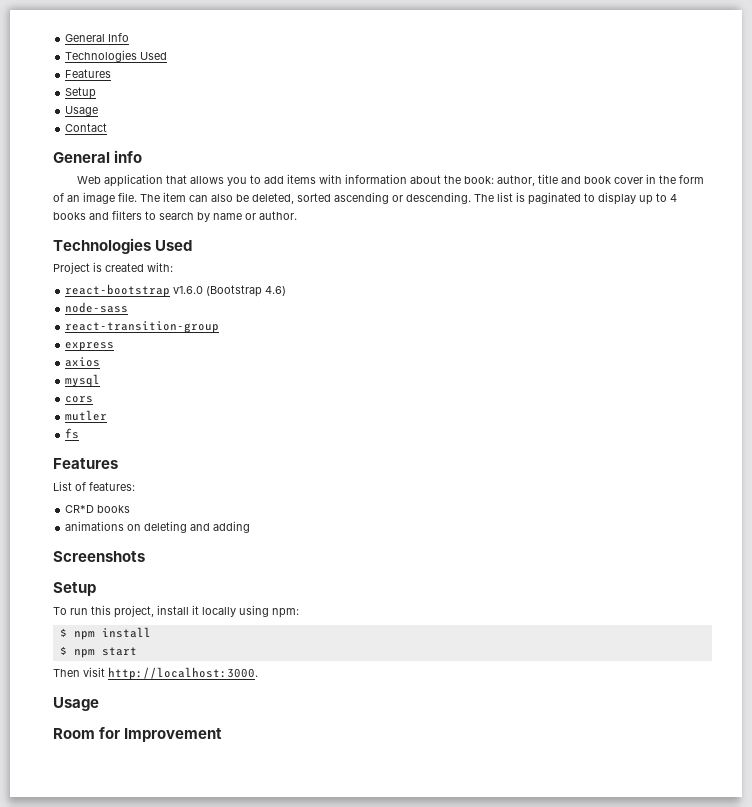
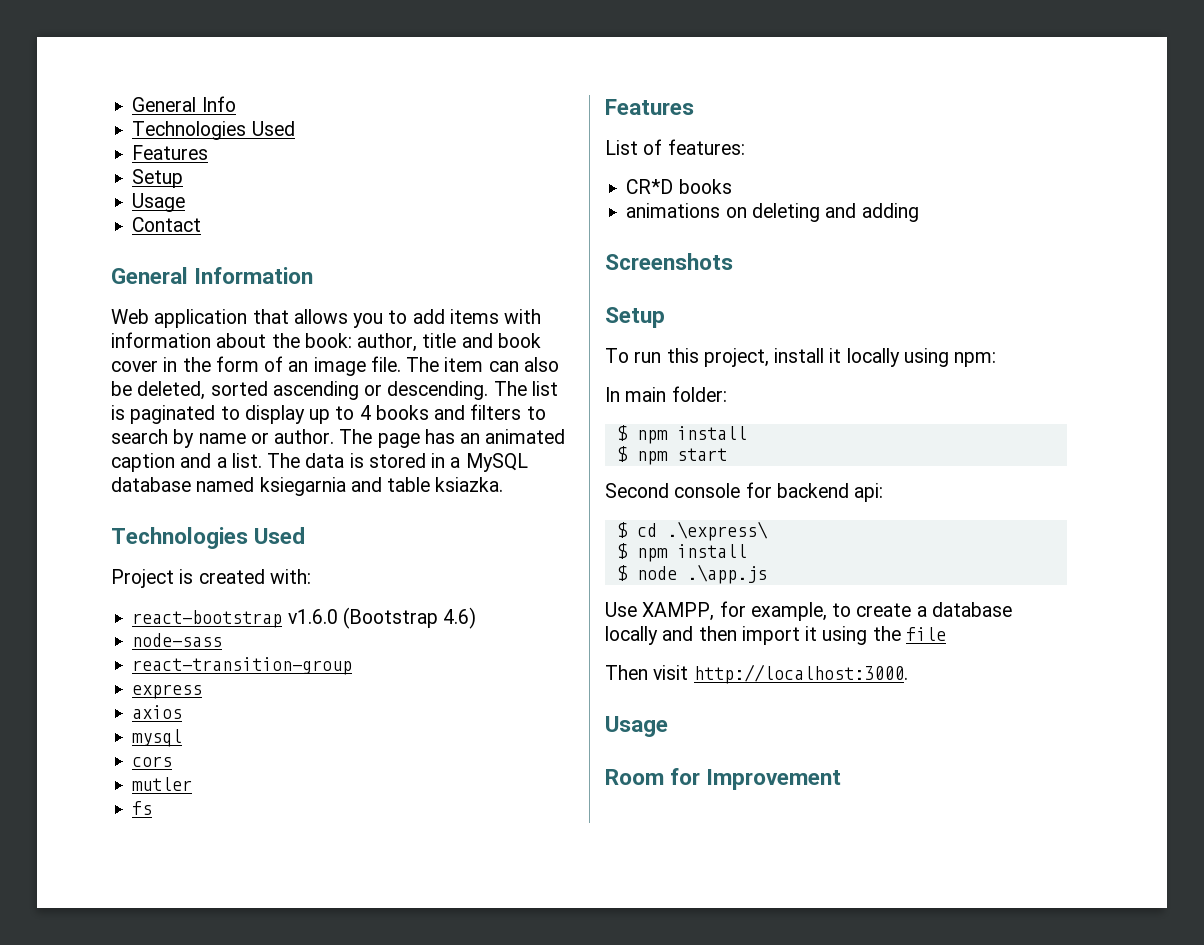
[114,150,143,163] info -> [194,267,314,284] Information
(297, 215) none -> [339,429,566,448] [111,453,528,472] [111,477,504,496] The page has an animated caption and a list. The data is stored in a MySQL database named ksiegarnia and table ksiazka.
(299, 613) none -> [605,386,727,402] // In main folder:
(137, 651) none -> [605,482,884,502] [616,521,768,541] [616,543,747,562] [616,564,767,584] [605,601,1012,621] [605,626,946,645] // Second console for backend api: // $ cd .\express\ // $ npm install // $ node .\app.js // Use XAMPP, for example, to create a database locally and then import it using the file

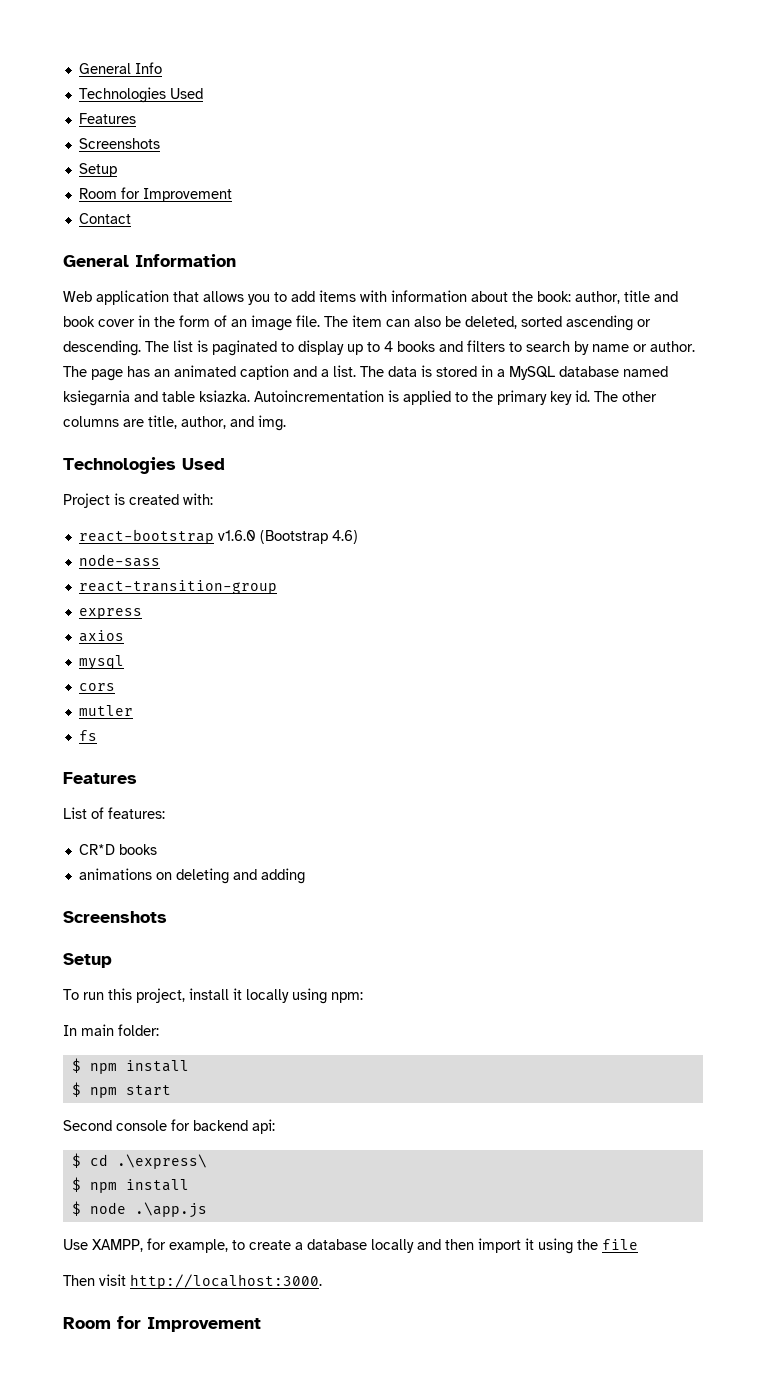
[132,169,184,188] [132,193,186,212] // Setup // Usage -> [78,138,160,149] [78,163,117,177] [78,187,232,202] // Screenshots // Setup // Room for Improvement
(504, 484) none -> [254,390,657,405] [63,415,286,431] Autoincrementation is applied to the primary key id. The other columns are title, author, and img.
[605,716,668,737] // Usage -> (322, 1281) none

